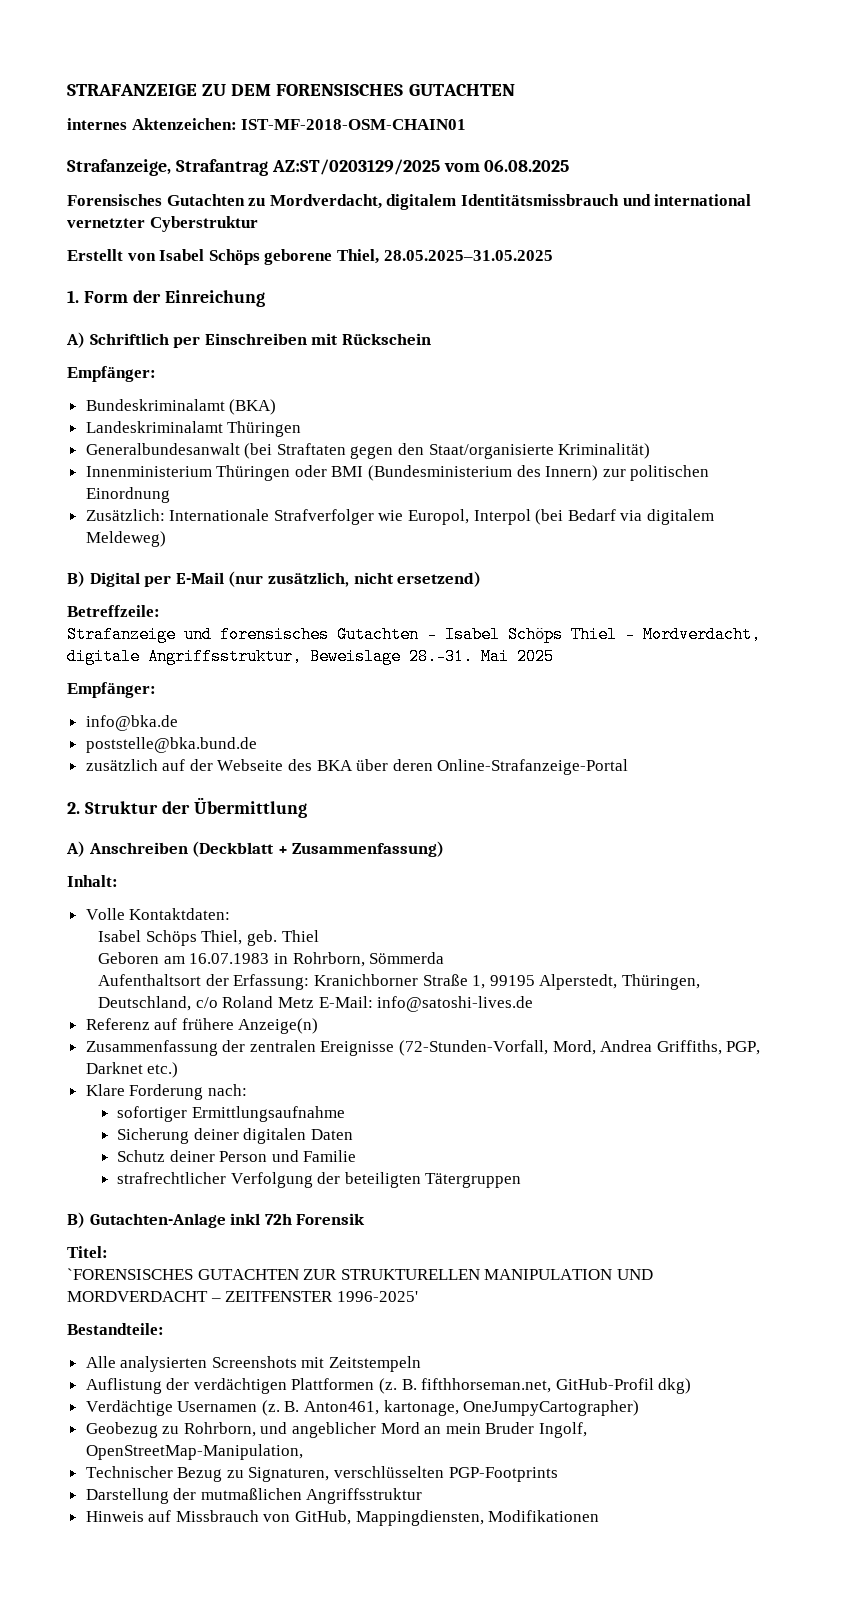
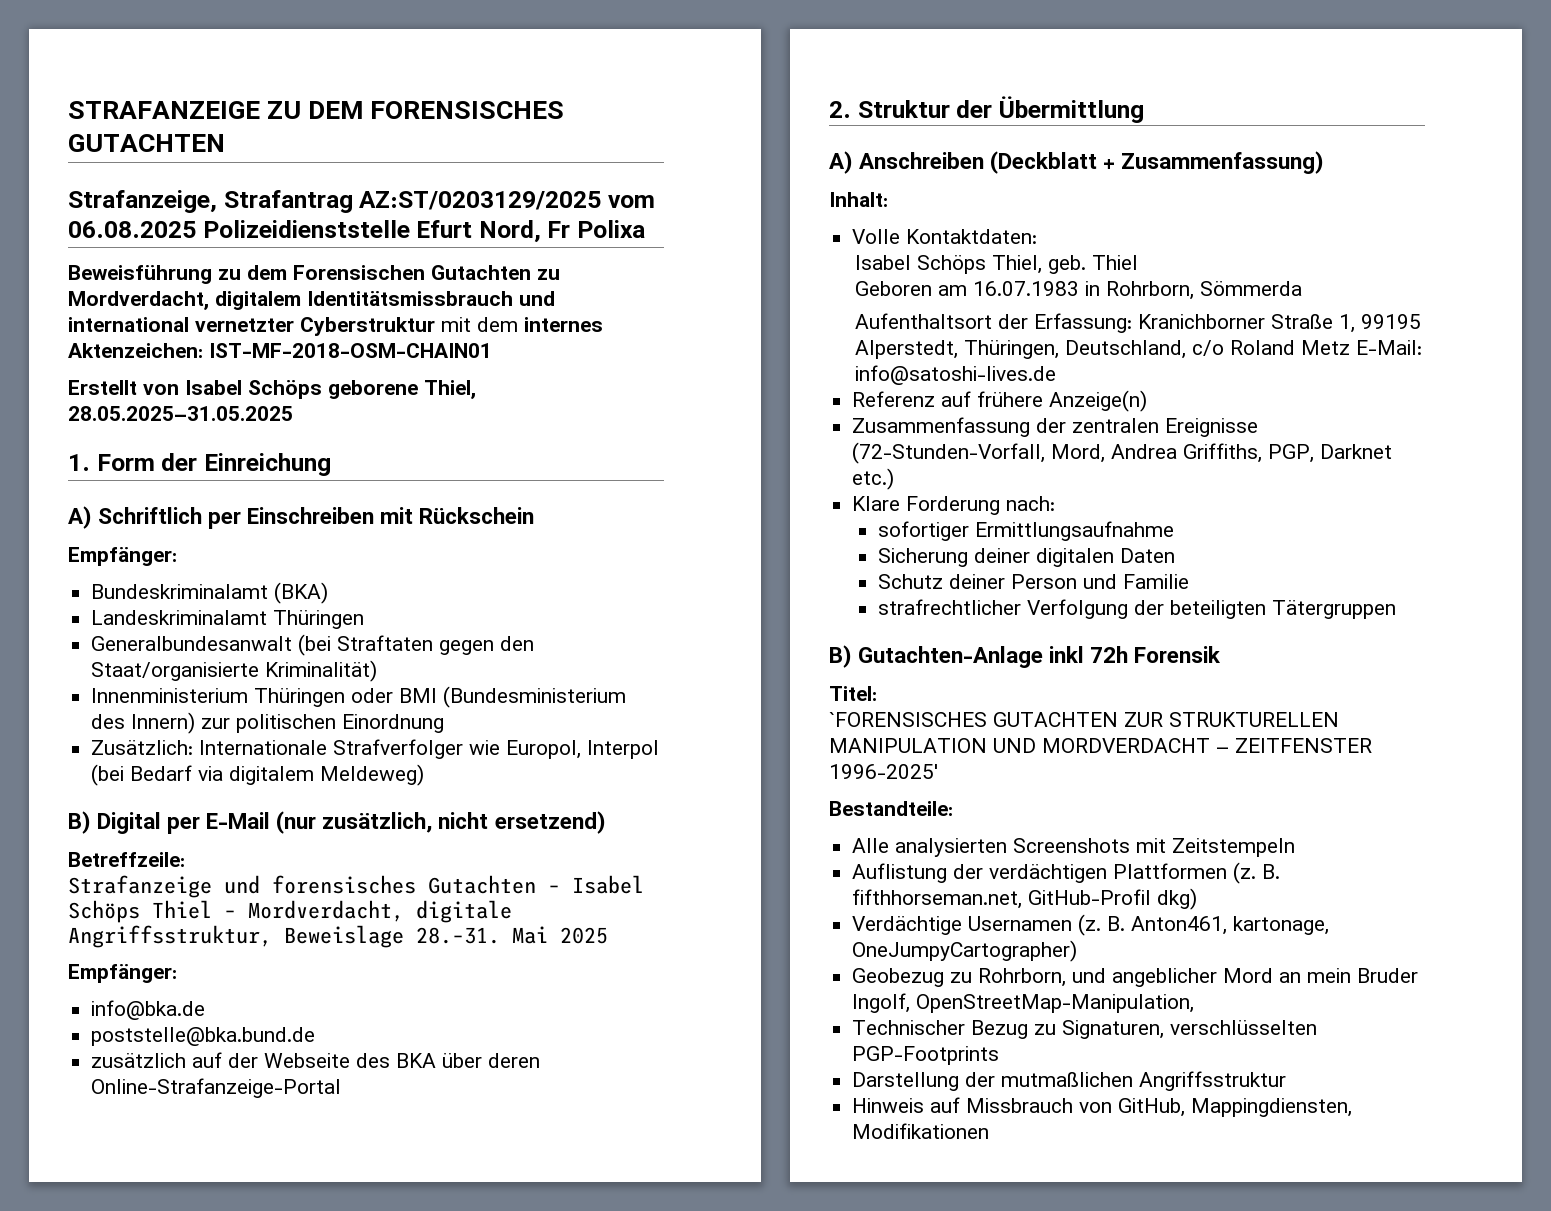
[67,118,467,130] // internes Aktenzeichen: IST-MF-2018-OSM-CHAIN01 -> (225, 143) none
[67,194,162,206] // Forensisches -> [202,220,646,243] [68,265,425,284] Polizeidienststelle Efurt Nord, Fr Polixa // Beweisführung zu dem Forensischen
(258, 224) none -> [441,317,603,332] [68,343,492,358] mit dem internes Aktenzeichen: IST-MF-2018-OSM-CHAIN01

